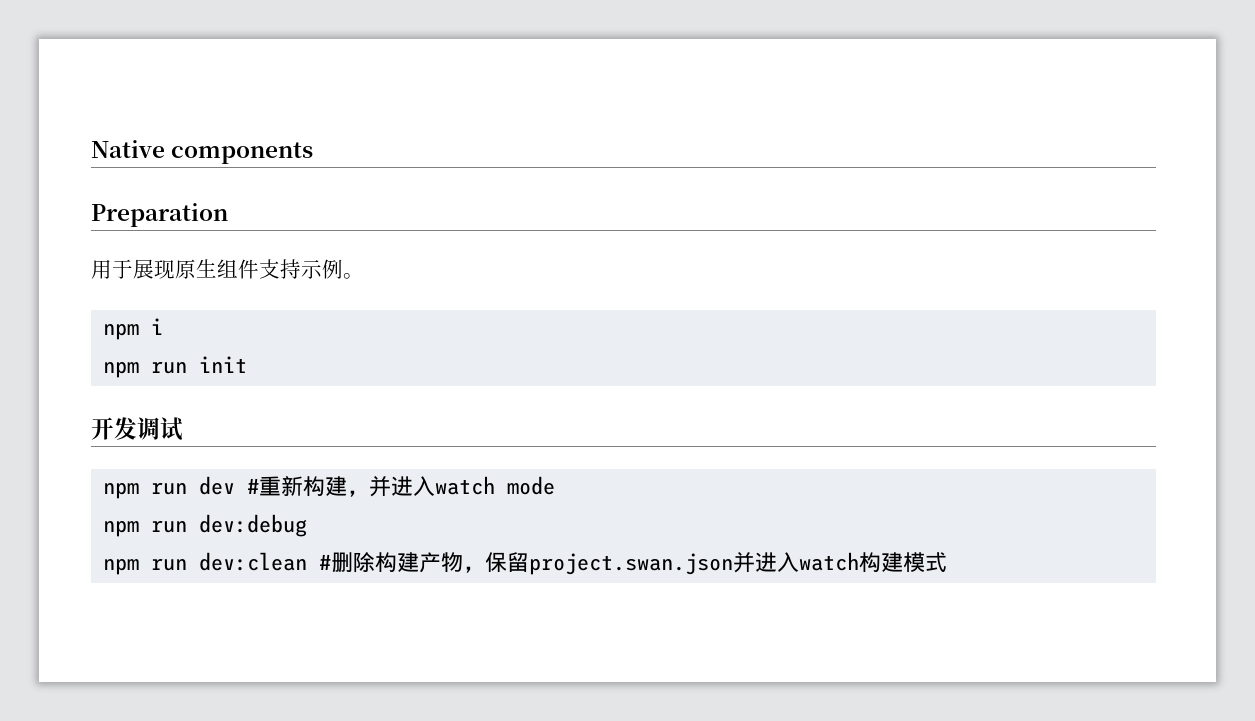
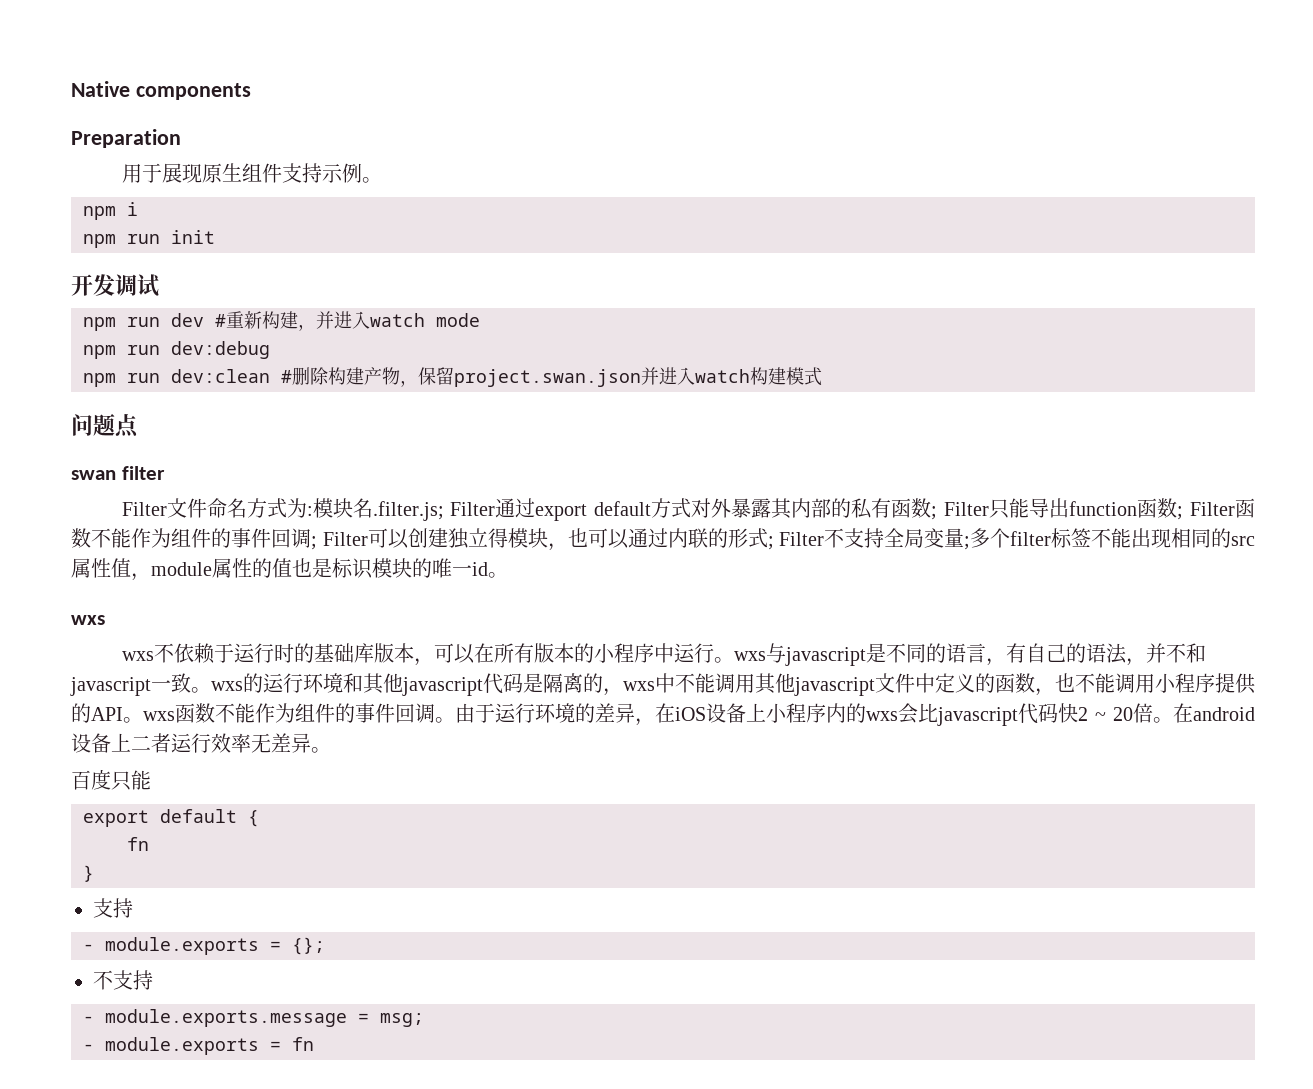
(948, 562) none -> [71,413,139,438] [71,466,165,480] [121,498,1255,521] [71,528,1255,551] [71,558,508,581] [71,615,105,625] [121,643,1206,666] [70,673,1256,696] [71,703,1255,726] [71,733,331,753] [71,769,151,791] [83,809,259,827] [127,837,149,851] [83,865,94,882] [93,898,133,918] [83,937,325,955] [93,970,153,990] [83,1009,424,1027] [83,1037,314,1055] // 问题点 // swan filter // Filter文件命名方式为:模块名.filter.js; Filter通过export default方式对外暴露其内部的私有函数; Filter只能导出function函数; Filter函数不能作为组件的事件回调; Filter可以创建独立得模块，也可以通过内联的形式; Filter不支持全局变量;多个filter标签不能出现相同的src属性值，module属性的值也是标识模块的唯一id。 // wxs // wxs不依赖于运行时的基础库版本，可以在所有版本的小程序中运行。wxs与javascript是不同的语言，有自己的语法，并不和javascript一致。wxs的运行环境和其他javascript代码是隔离的，wxs中不能调用其他javascript文件中定义的函数，也不能调用小程序提供的API。wxs函数不能作为组件的事件回调。由于运行环境的差异，在iOS设备上小程序内的wxs会比javascript代码快2 ~ 20倍。在android设备上二者运行效率无差异。 // 百度只能 // export default { // fn // } // 支持 // - module.exports = {}; // 不支持 // - module.exports.message = msg; // - module.exports = fn

